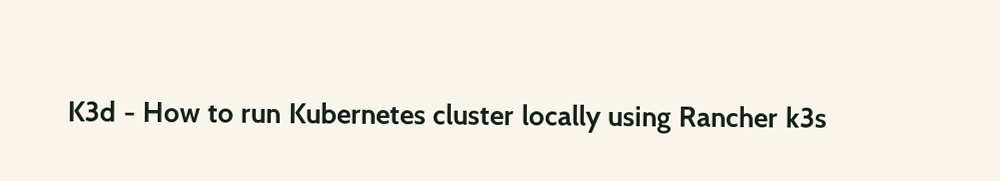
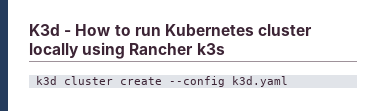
(827, 117) none -> [35,76,288,87] // k3d cluster create --config k3d.yaml

